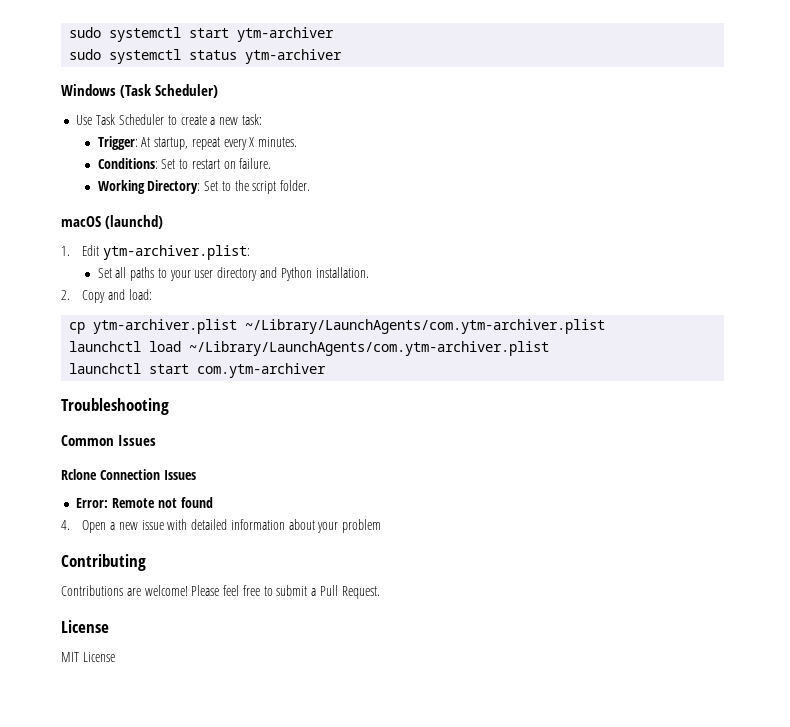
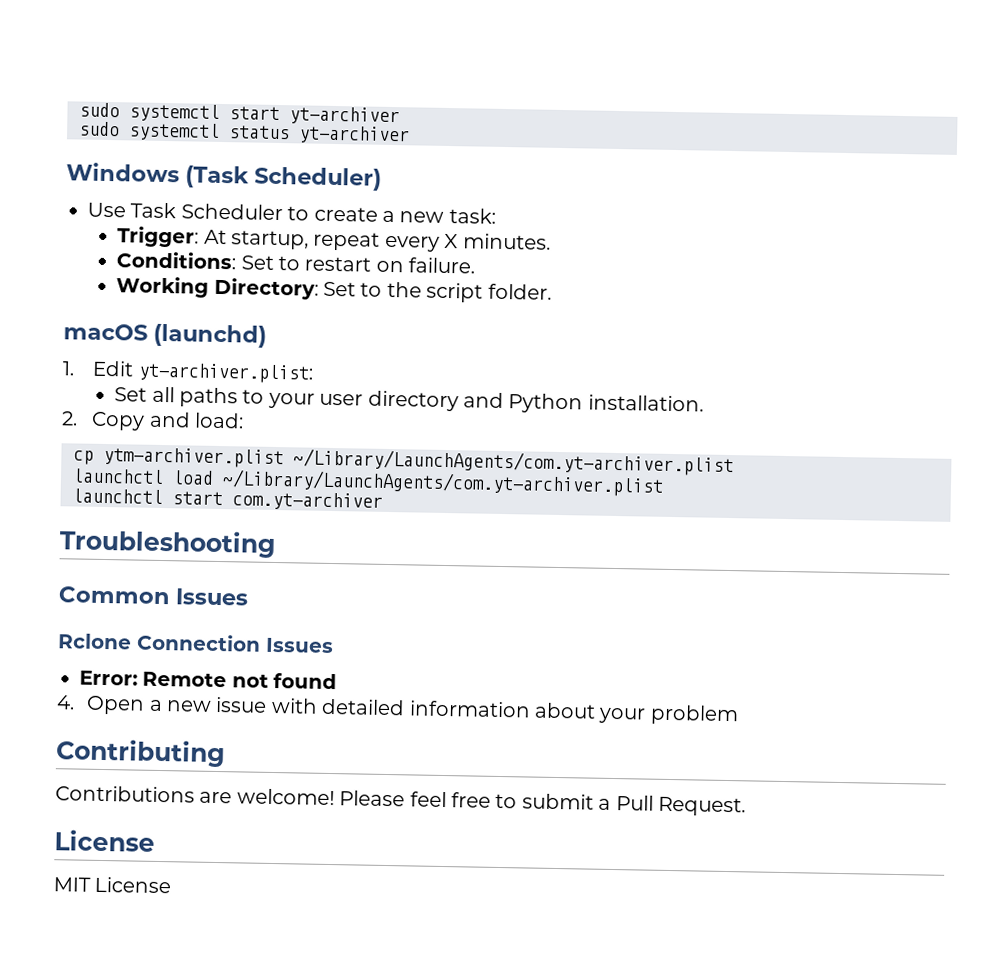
[237,27,335,42] ytm-archiver -> [289,106,400,126] yt-archiver
[245,49,343,64] ytm-archiver -> [298,125,410,145] yt-archiver
[102,245,250,260] ytm-archiver.plist: -> [137,362,314,384] yt-archiver.plist:
[245,319,606,334] ~/Library/LaunchAgents/com.ytm-archiver.plist -> [293,448,734,477] ~/Library/LaunchAgents/com.yt-archiver.plist
[189,341,550,356] ~/Library/LaunchAgents/com.ytm-archiver.plist -> [222,469,664,497] ~/Library/LaunchAgents/com.yt-archiver.plist
[197,363,327,378] com.ytm-archiver -> [232,491,383,511] com.yt-archiver

